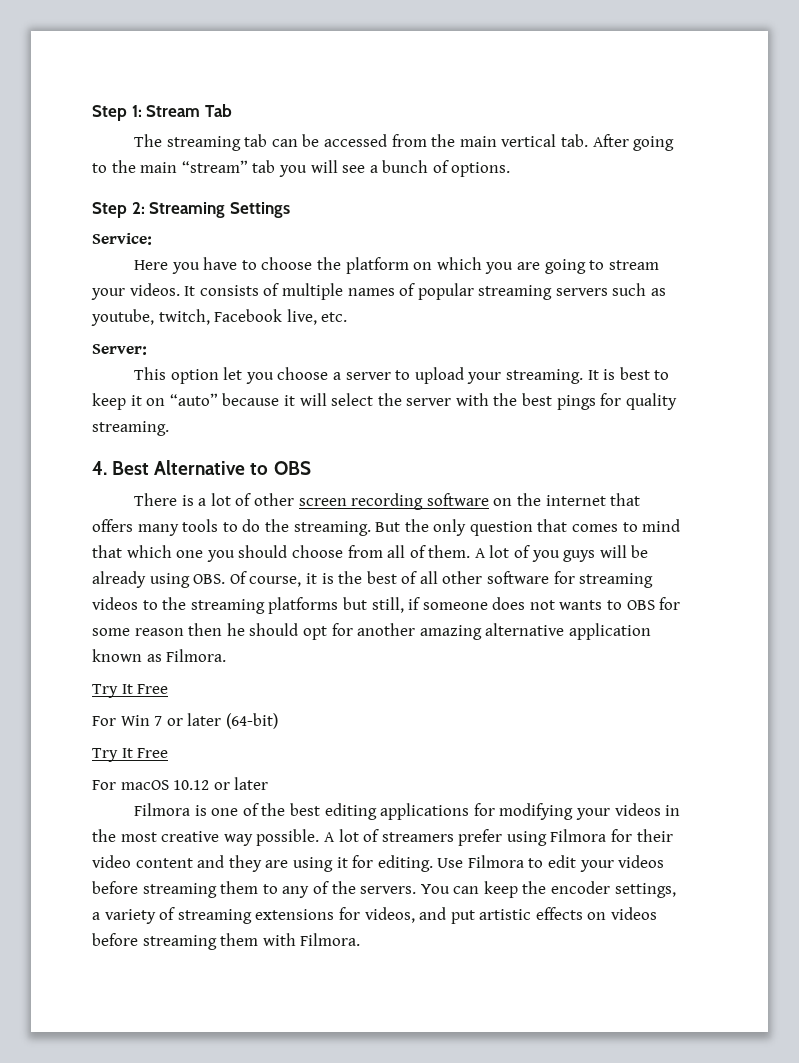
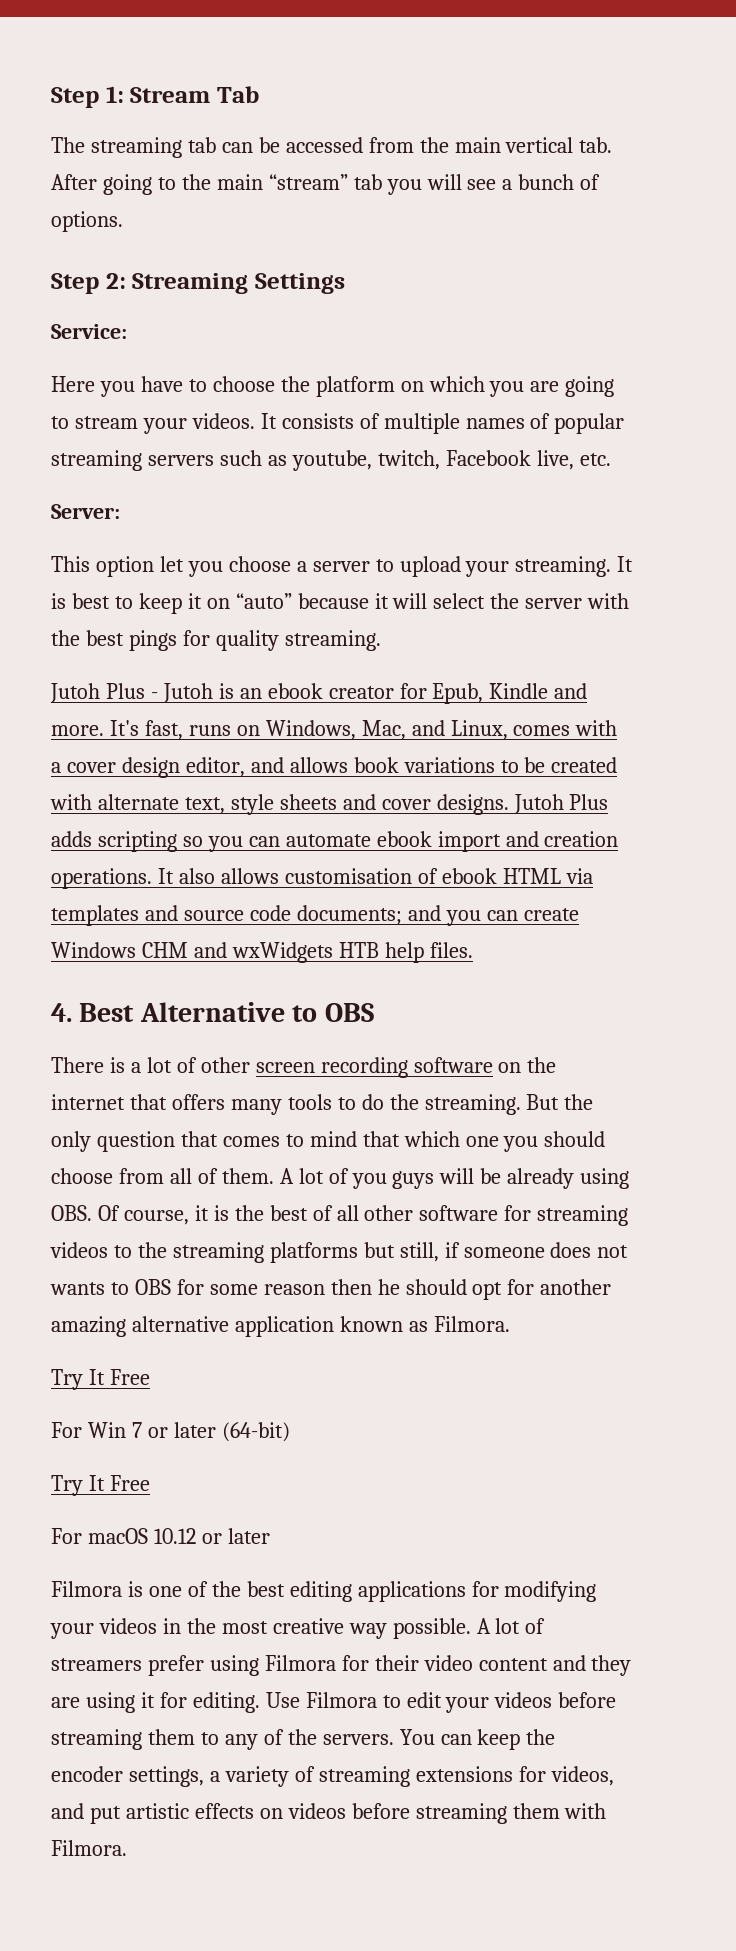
(169, 428) none -> [50,683,588,704] [51,720,618,740] [51,757,618,778] [50,794,609,815] [51,831,619,852] [51,868,593,889] [51,905,579,926] [51,942,473,963] // Jutoh Plus - Jutoh is an ebook creator for Epub, Kindle and more. It's fast, runs on Windows, Mac, and Linux, comes with a cover design editor, and allows book variations to be created with alternate text, style sheets and cover designs. Jutoh Plus adds scripting so you can automate ebook import and creation operations. It also allows customisation of ebook HTML via templates and source code documents; and you can create Windows CHM and wxWidgets HTB help files.

